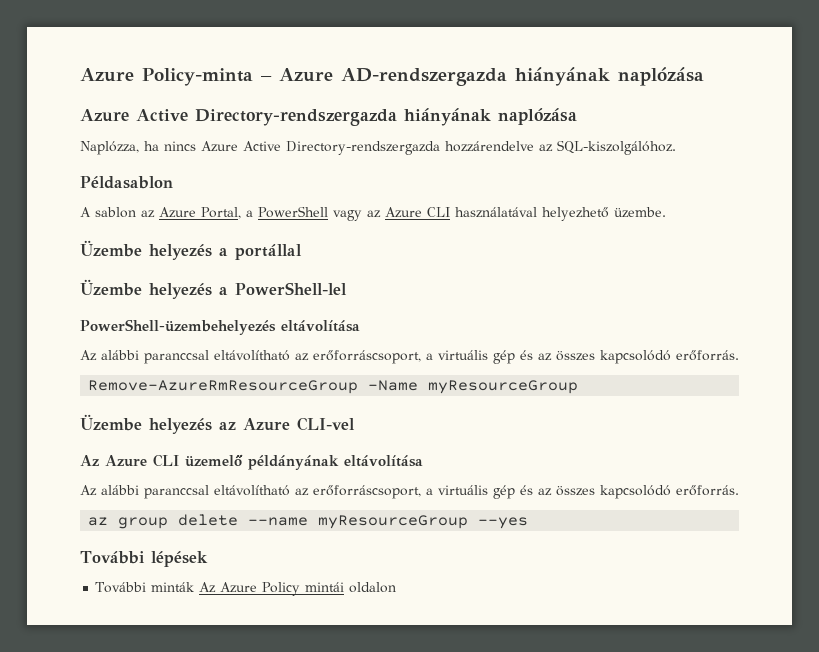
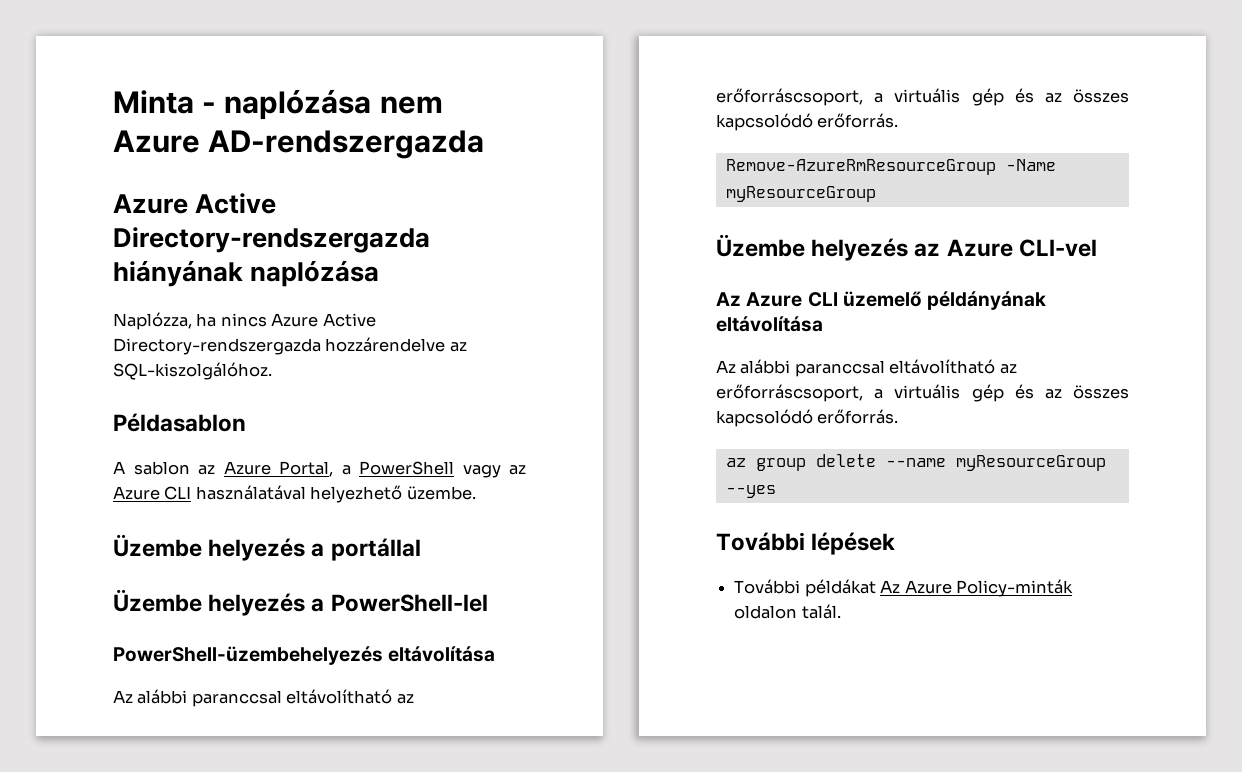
[80,68,272,86] Azure Policy-minta – -> [113,89,443,120] Minta - naplózása nem
[515,67,704,86] hiányának naplózása -> (485, 144) none
[151,582,397,596] minták Az Azure Policy mintái oldalon -> [804,579,1073,597] [734,604,841,619] példákat Az Azure Policy-minták oldalon talál.

